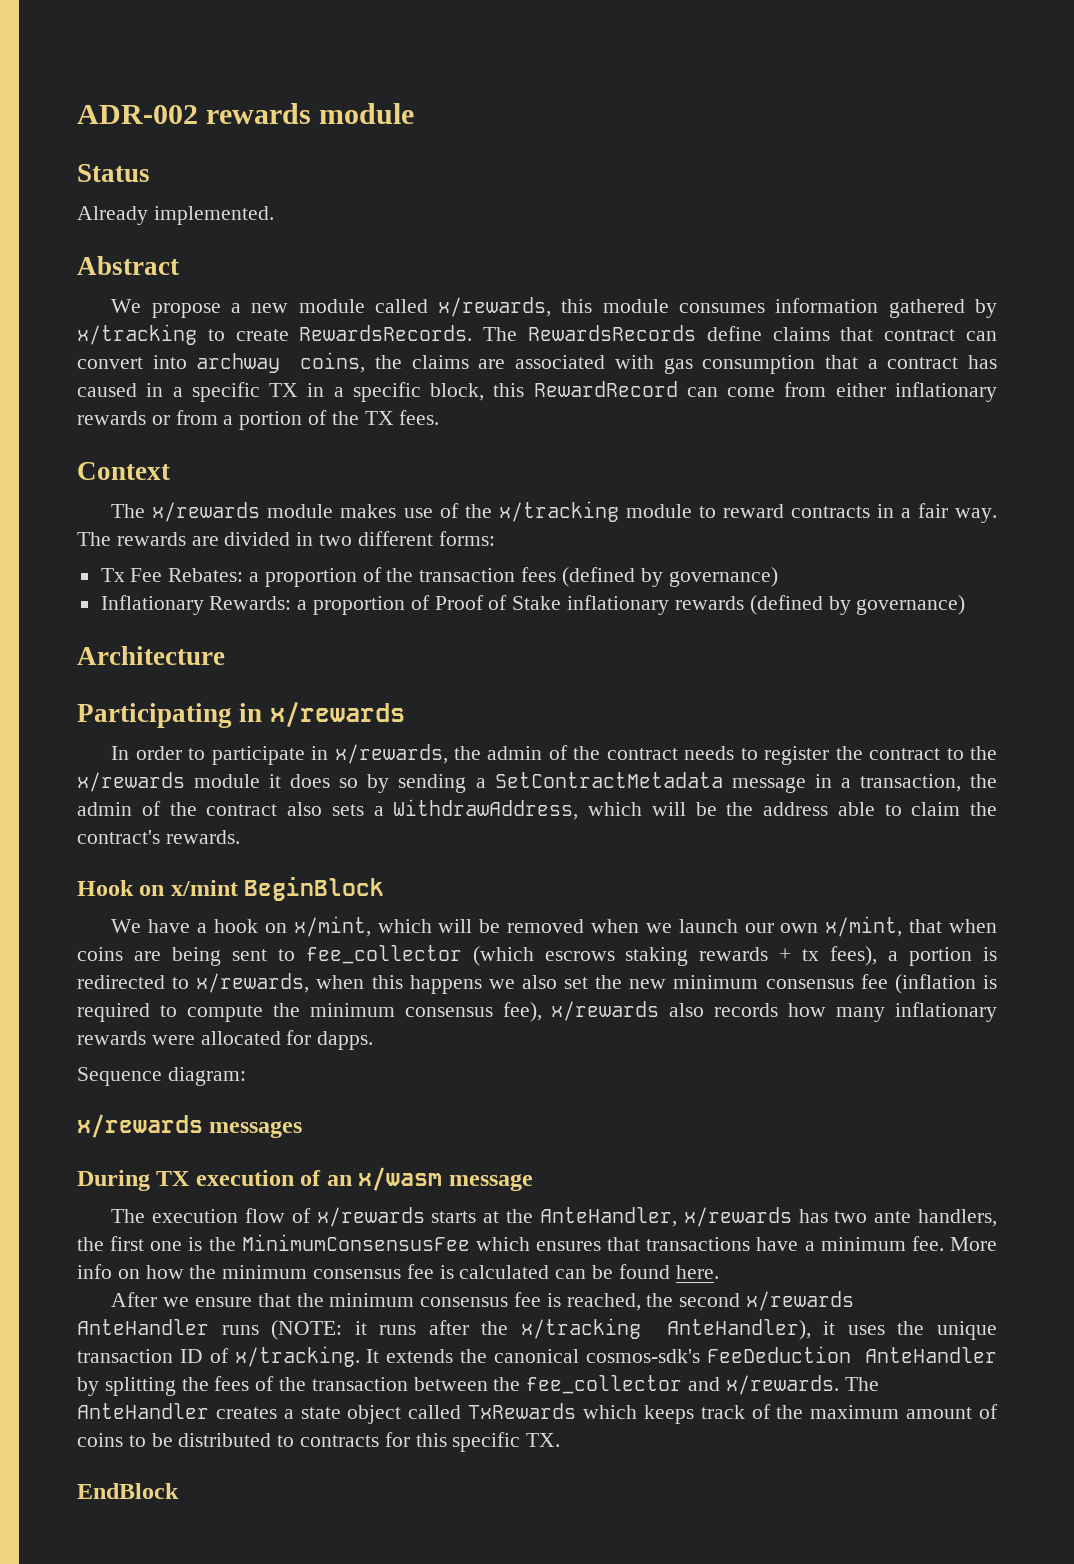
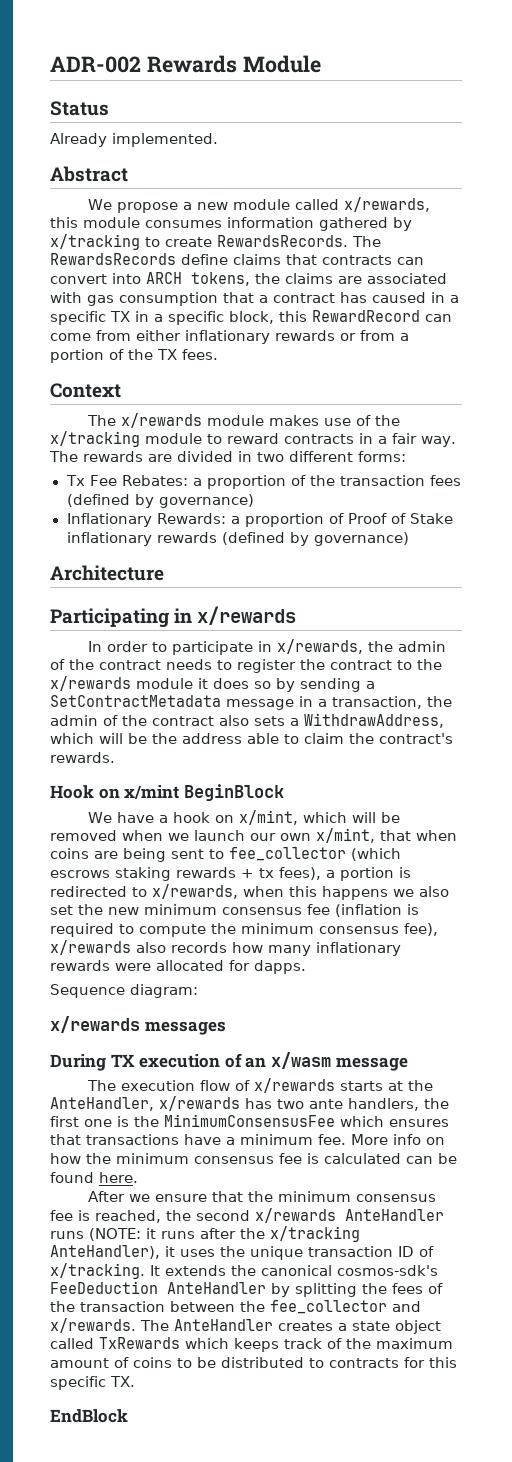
[206,103,415,124] rewards module -> [146,55,321,73] Rewards Module
[884,329,956,341] contract -> [322,255,392,265] contracts
[196,352,366,373] archway coins, -> [146,272,250,286] ARCH tokens,

